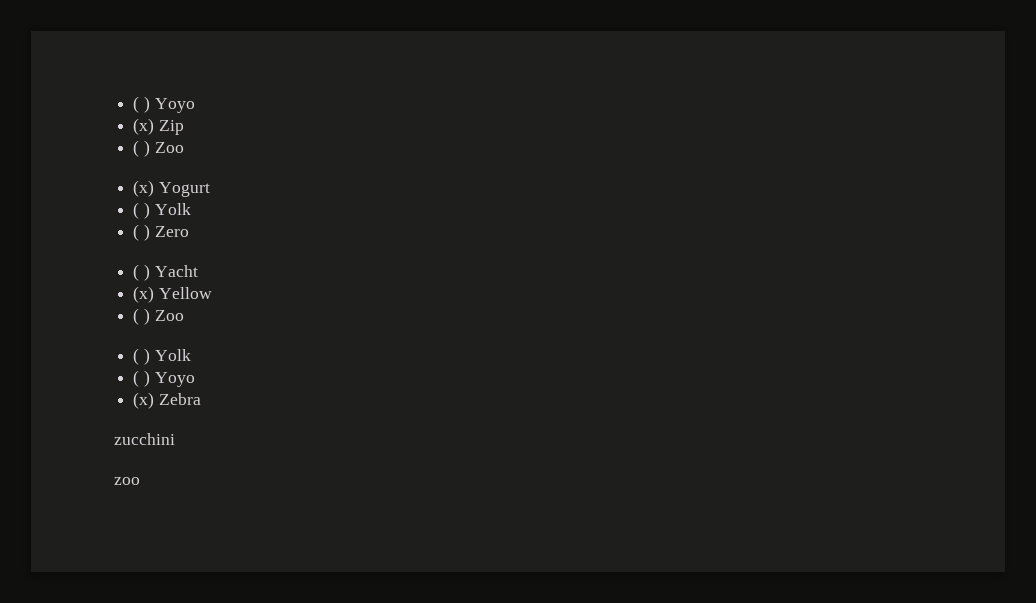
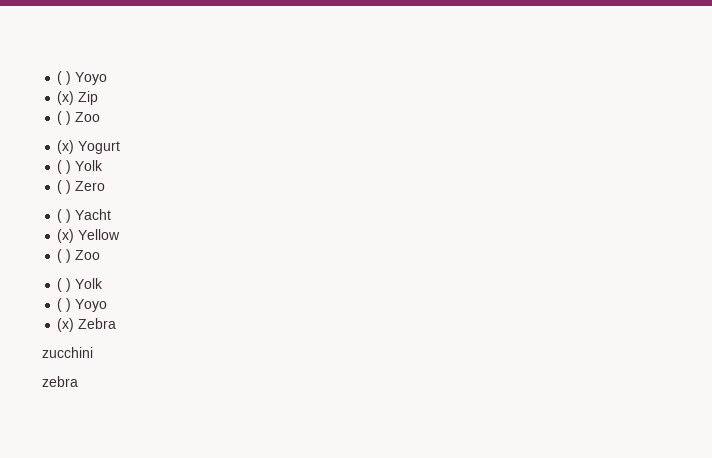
[114,477,140,485] zoo -> [42,376,78,387] zebra

